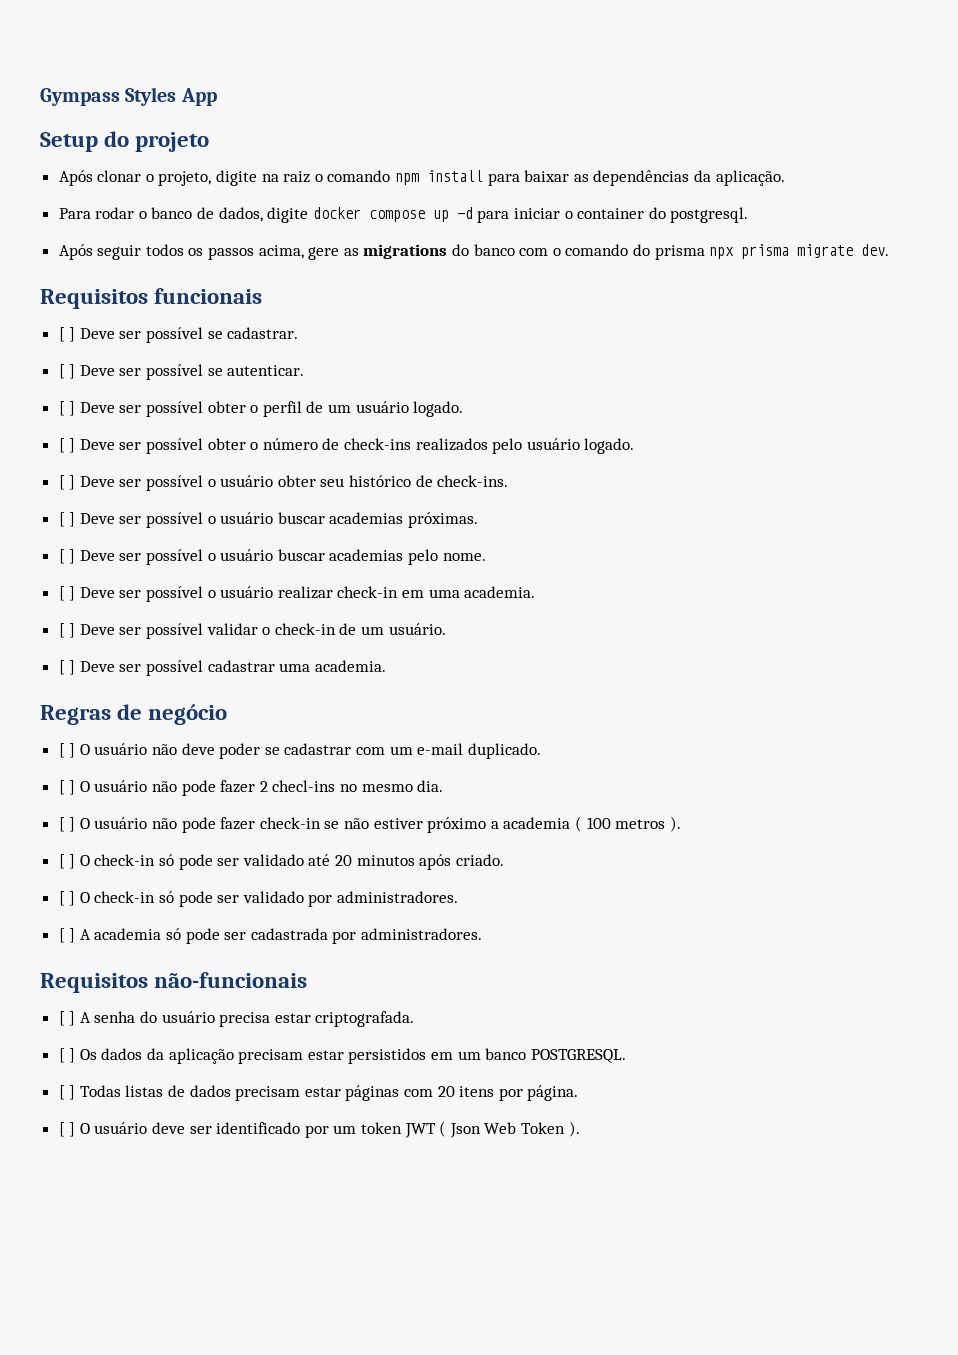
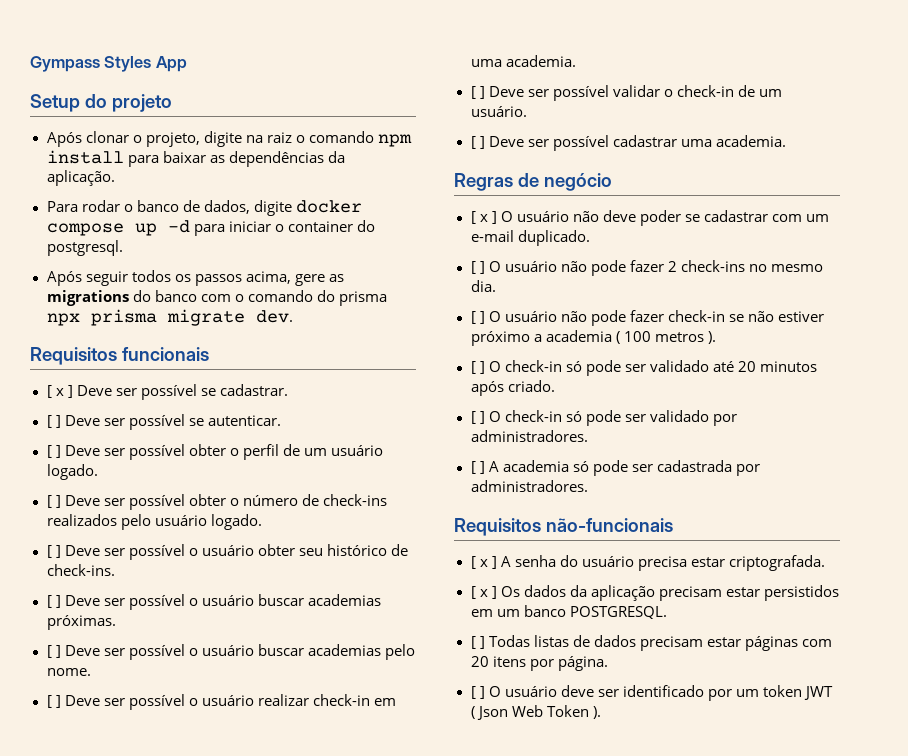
(65, 334) none -> [55,388,64,396] x
(65, 750) none -> [479,214,488,222] x
[272,780,336,792] checl-ins -> [680,260,745,272] check-ins
(65, 1018) none -> [479,559,488,567] x
(65, 1055) none -> [479,589,488,597] x

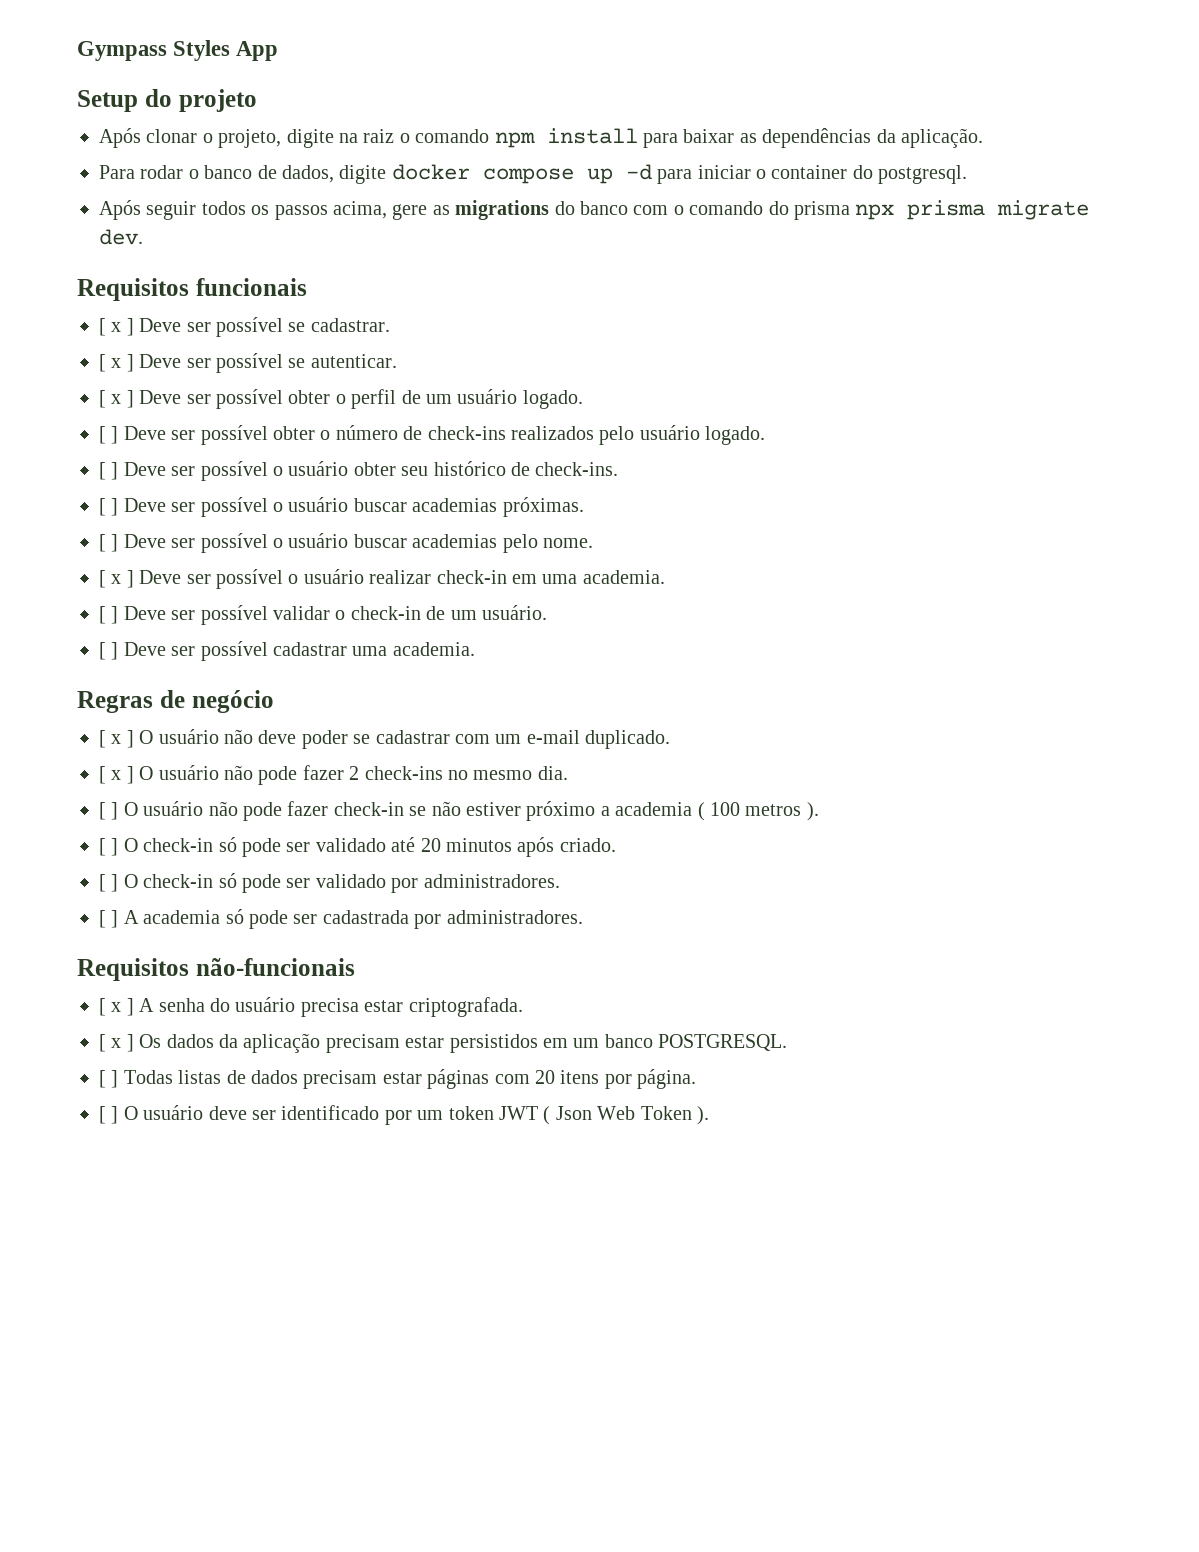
(52, 421) none -> [111,358,122,368] x
(52, 451) none -> [111,394,122,404] x
(52, 701) none -> [111,574,122,584] x
(476, 267) none -> [111,770,122,780] x

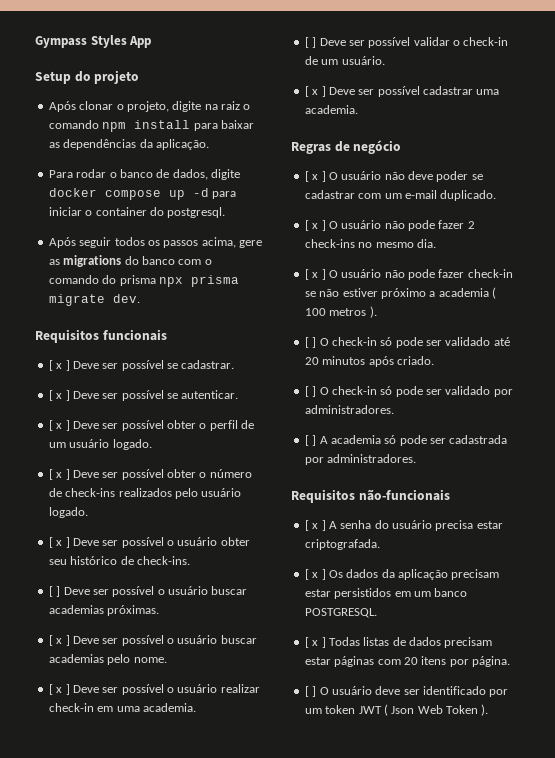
(106, 435) none -> [56,472,63,478] x
(106, 471) none -> [56,540,63,546] x
(106, 543) none -> [56,638,63,644] x
(106, 651) none -> [312,89,319,95] x
(106, 811) none -> [312,272,319,278] x
(106, 1079) none -> [312,640,319,646] x

